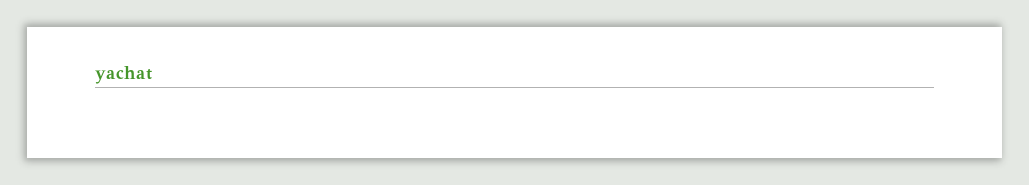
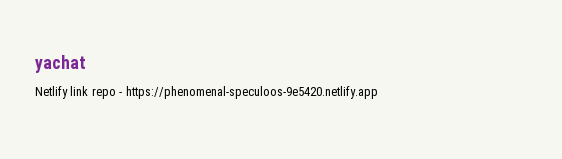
(152, 75) none -> [35,86,378,99] // Netlify link repo - https://phenomenal-speculoos-9e5420.netlify.app

